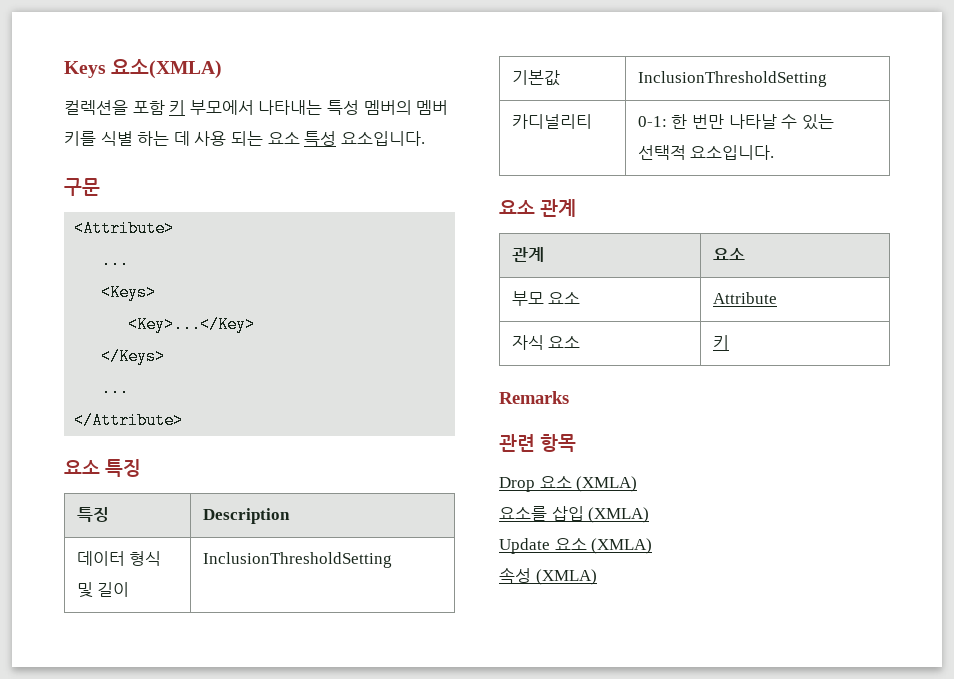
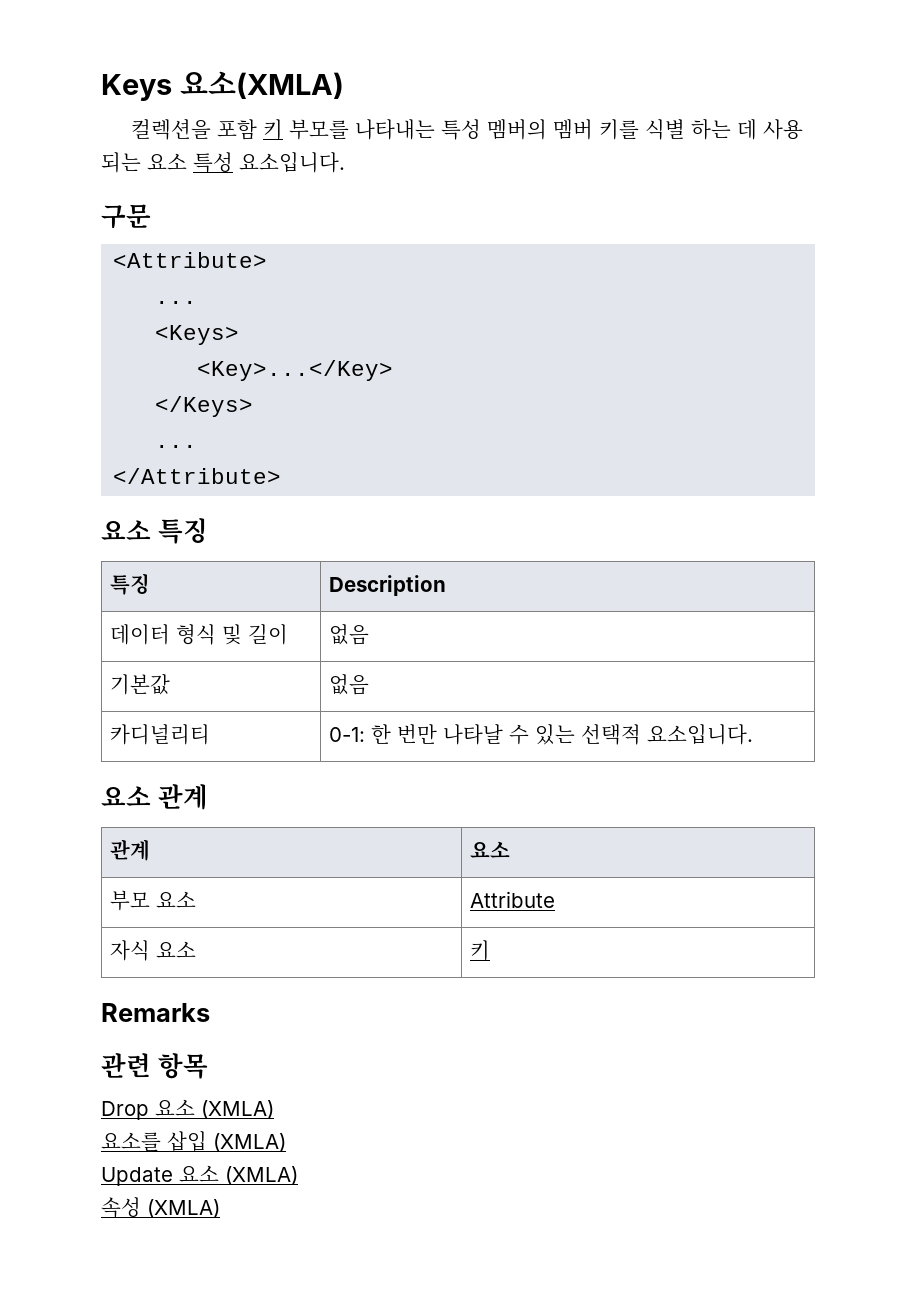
[189,100,254,115] 부모에서 -> [288,119,349,140] 부모를
[202,552,392,568] InclusionThresholdSetting -> [329,624,370,645] 없음
[637,71,827,87] InclusionThresholdSetting -> [329,674,370,695] 없음

